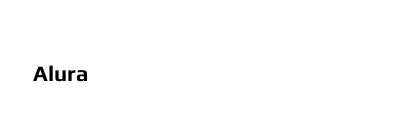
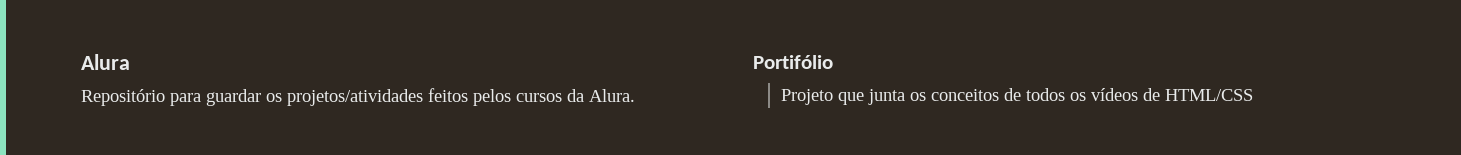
(88, 73) none -> [81,88,635,106] [753,55,833,69] [780,88,1253,105] // Repositório para guardar os projetos/atividades feitos pelos cursos da Alura. // Portifólio // Projeto que junta os conceitos de todos os vídeos de HTML/CSS

